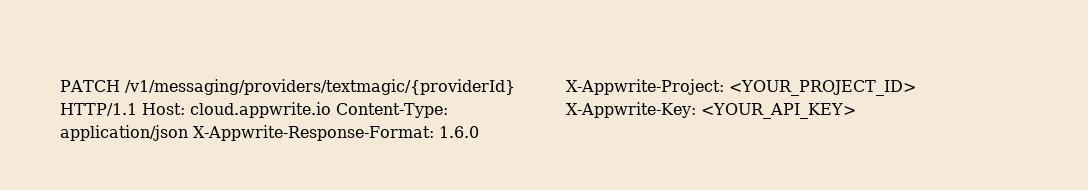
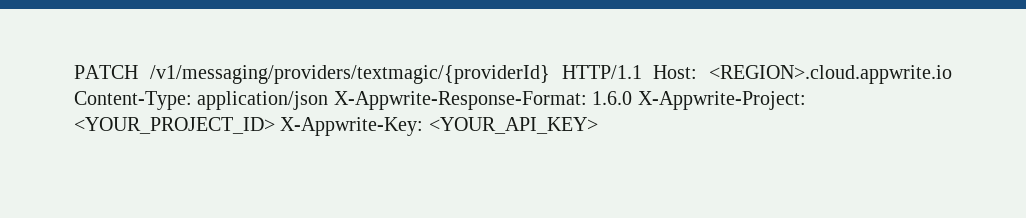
[190,102,331,118] cloud.appwrite.io -> [709,65,952,84] <REGION>.cloud.appwrite.io

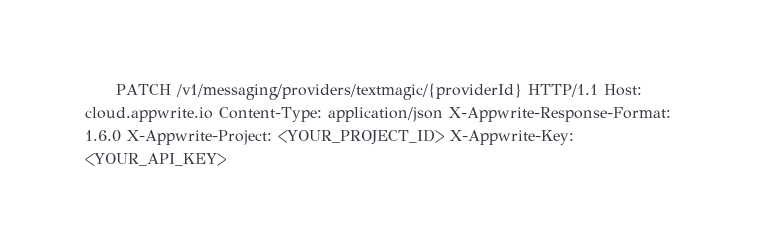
[709,65,952,84] <REGION>.cloud.appwrite.io -> [85,107,213,122] cloud.appwrite.io

